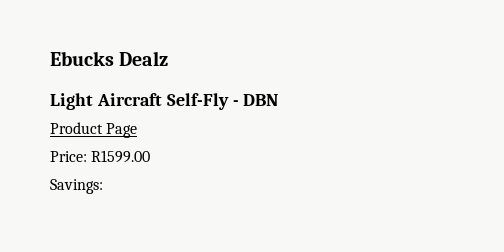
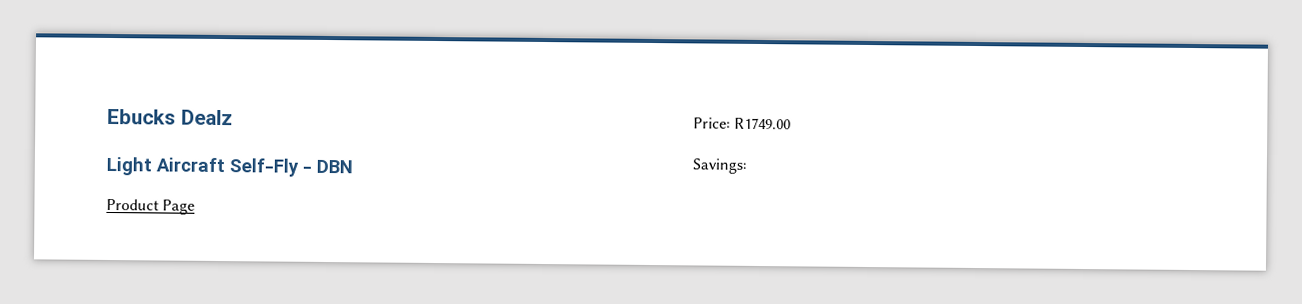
[91,150,151,163] R1599.00 -> [734,117,792,130] R1749.00

